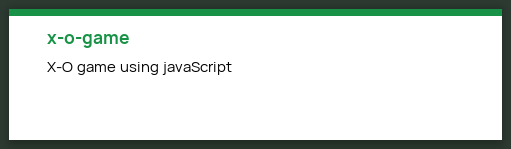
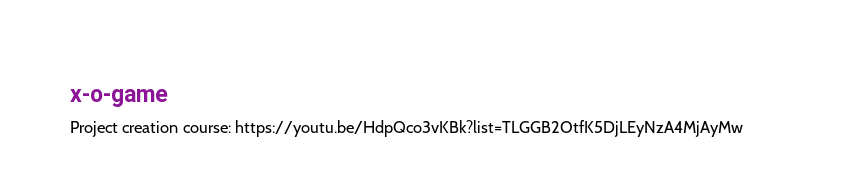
[47,62,233,75] X-O game using javaScript -> [70,120,744,137] Project creation course: https://youtu.be/HdpQco3vKBk?list=TLGGB2OtfK5DjLEyNzA4MjAyMw

